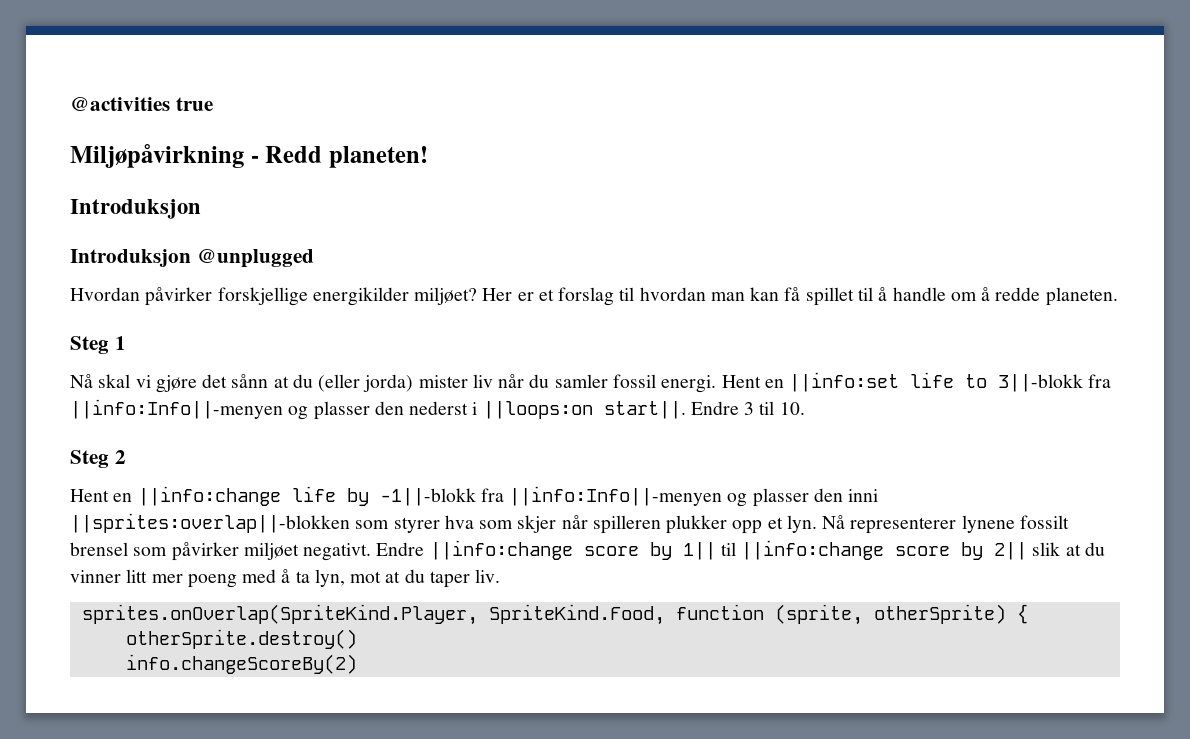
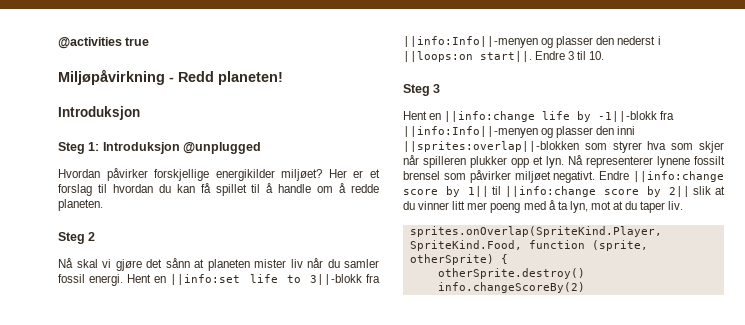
(201, 209) none -> [58,142,100,154] Steg 1:
[710,292,745,301] man -> [158,184,171,193] du
[114,336,126,350] 1 -> [88,232,96,241] 2
[292,374,414,392] du (eller jorda) -> [207,259,250,271] planeten
[114,450,126,464] 2 -> [433,84,441,93] 3

